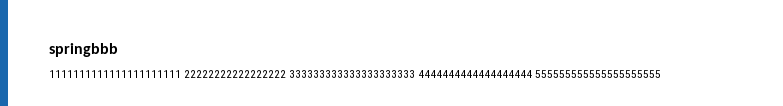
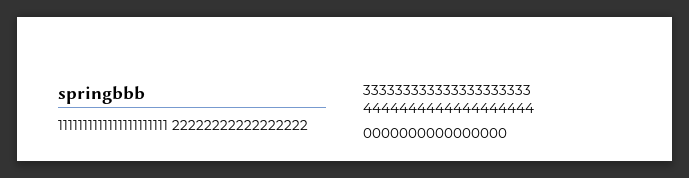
[535,70,662,78] 555555555555555555555 -> [363,128,507,138] // 0000000000000000

